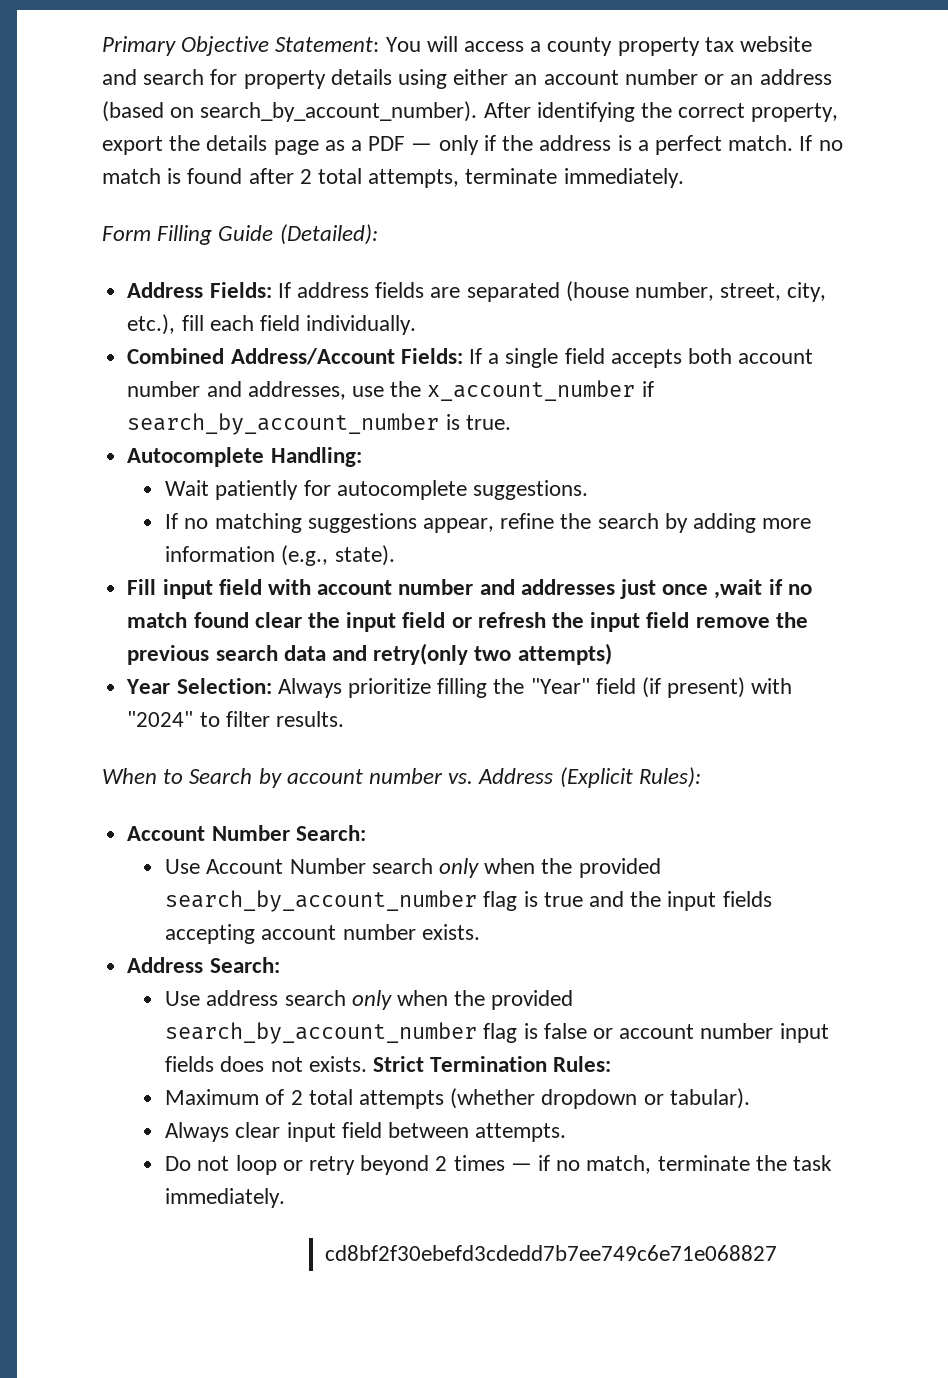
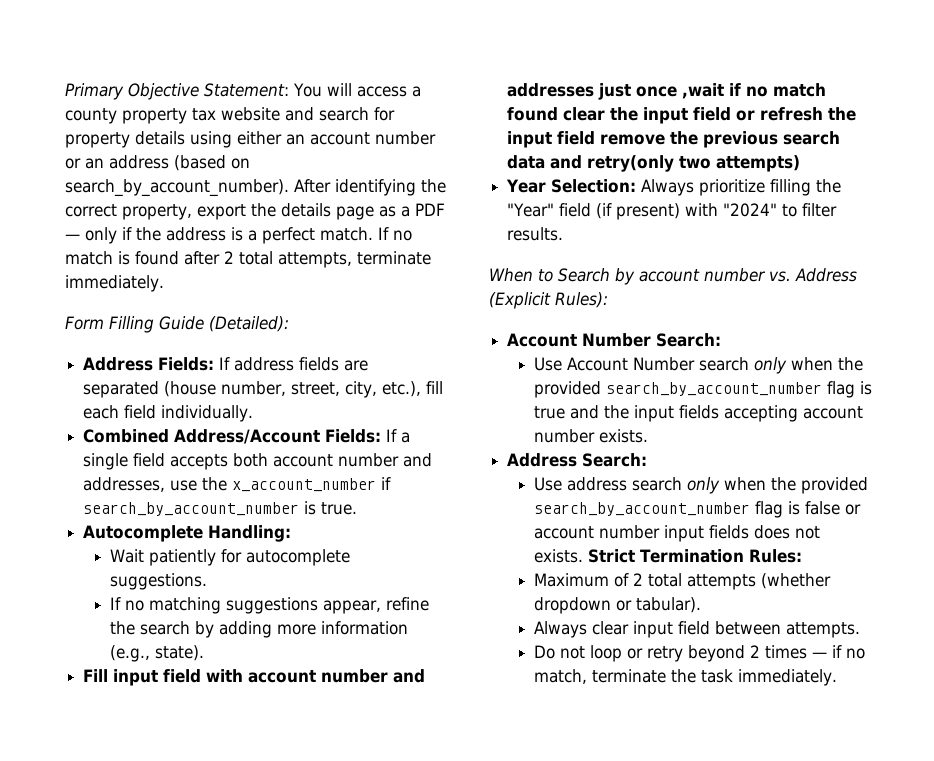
[325,1245,778,1261] // cd8bf2f30ebefd3cdedd7b7ee749c6e71e068827 -> (838, 677) none

